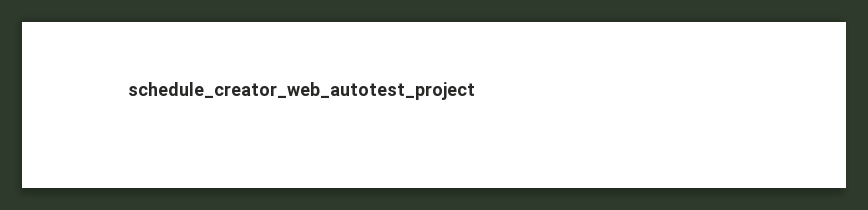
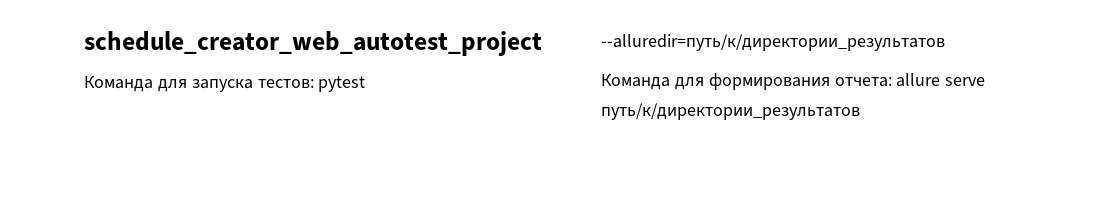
(475, 91) none -> [84,76,366,92] [601,34,945,51] [601,73,986,90] [601,103,860,120] // Команда для запуска тестов: pytest --alluredir=путь/к/директории_результатов // Команда для формирования отчета: allure serve путь/к/директории_результатов

